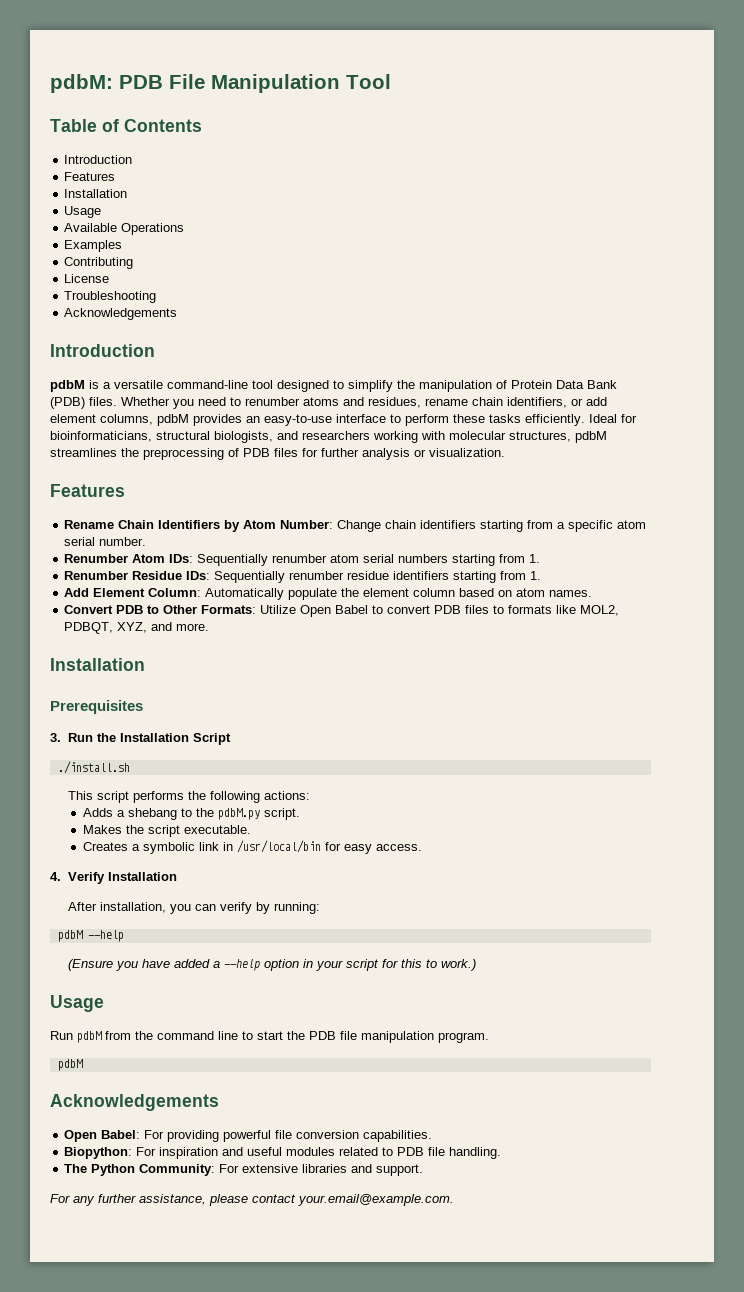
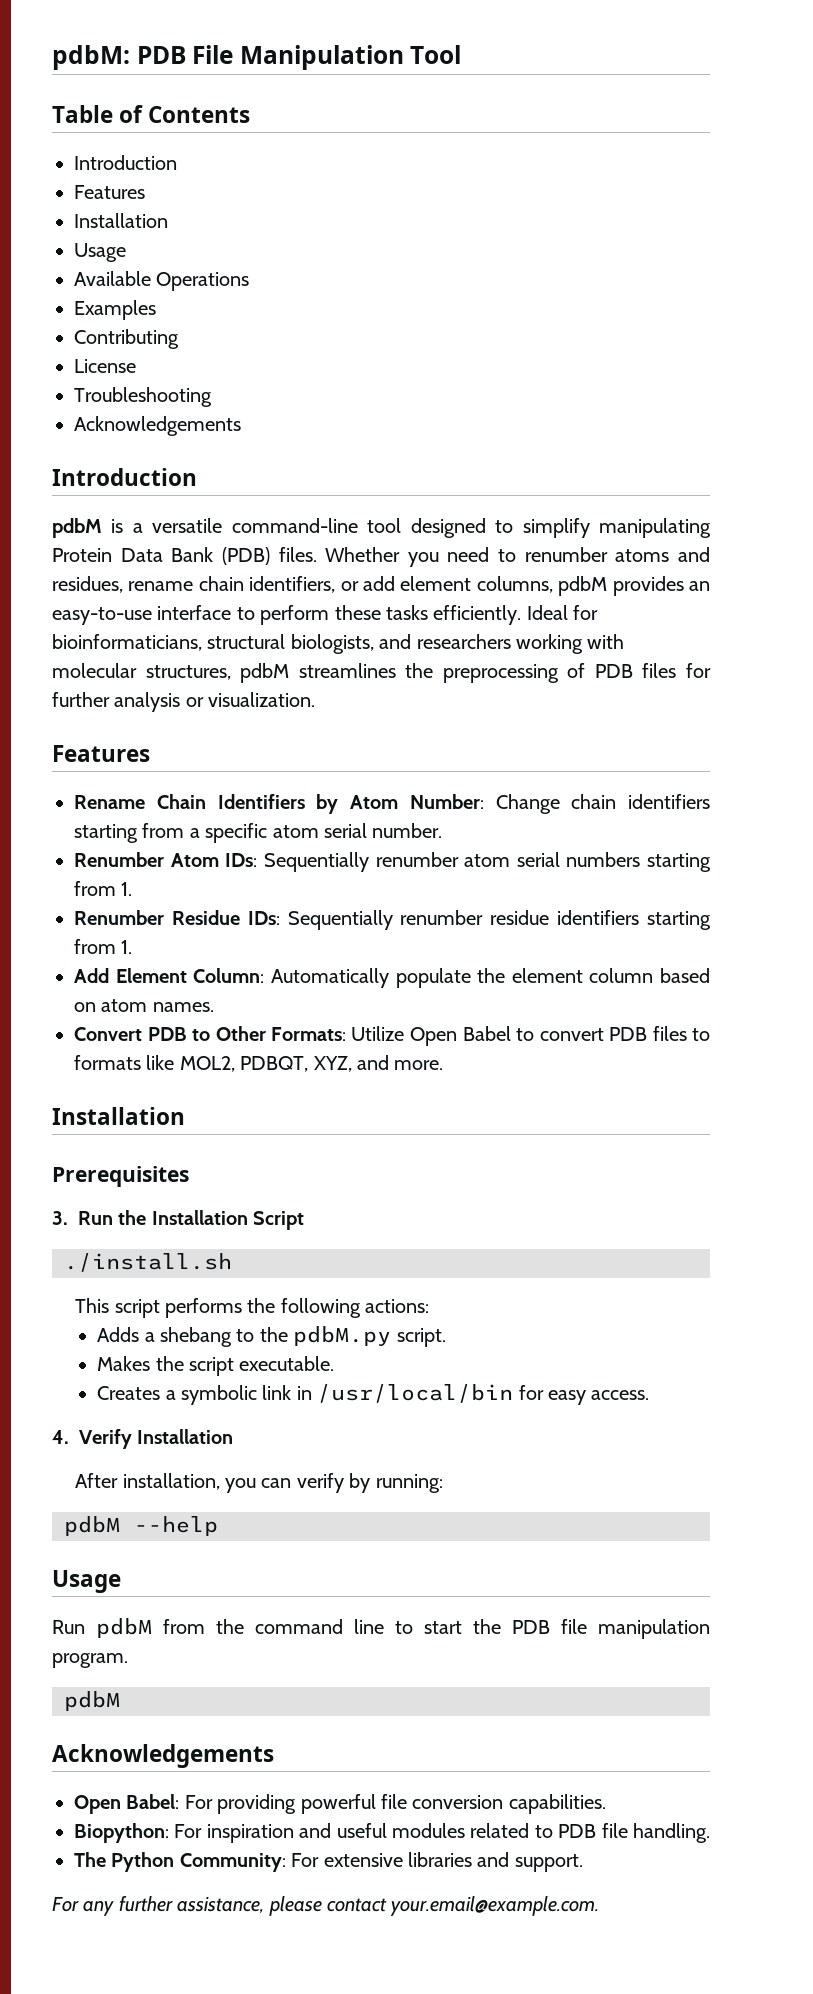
[397,380,507,392] the manipulation of -> [599,518,712,538] manipulating
[68,959,477,971] // (Ensure you have added a --help option in your script for this to work.) -> (218, 1526) none

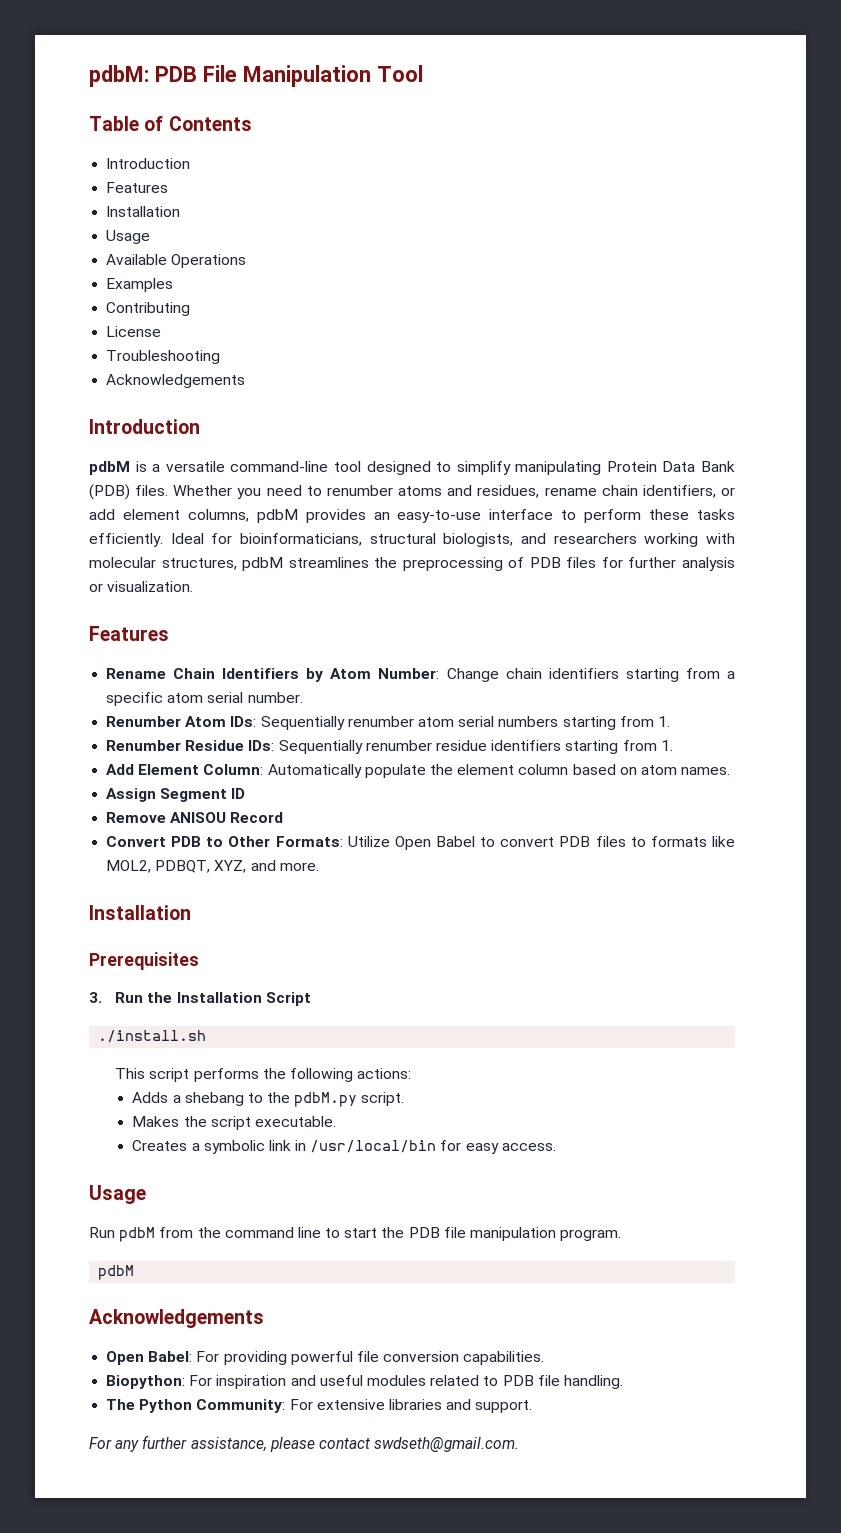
(214, 1007) none -> [106,788,246,802] [106,812,284,823] // Assign Segment ID // Remove ANISOU Record
[52,1429,234,1449] [75,1473,443,1493] [64,1516,218,1536] // 4. Verify Installation // After installation, you can verify by running: // pdbM --help -> (556, 1147) none
[390,1896,600,1916] your.email@example.com. -> [374,1437,520,1452] swdseth@gmail.com.

